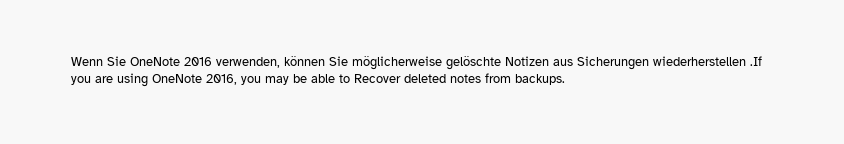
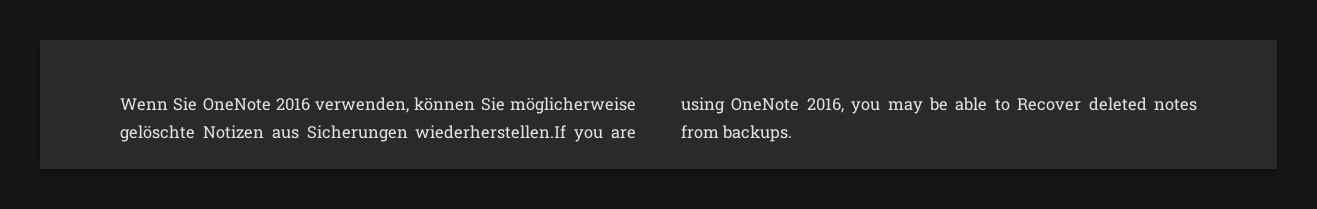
[653,56,762,66] wiederherstellen .If -> [415,125,567,139] wiederherstellen.If

